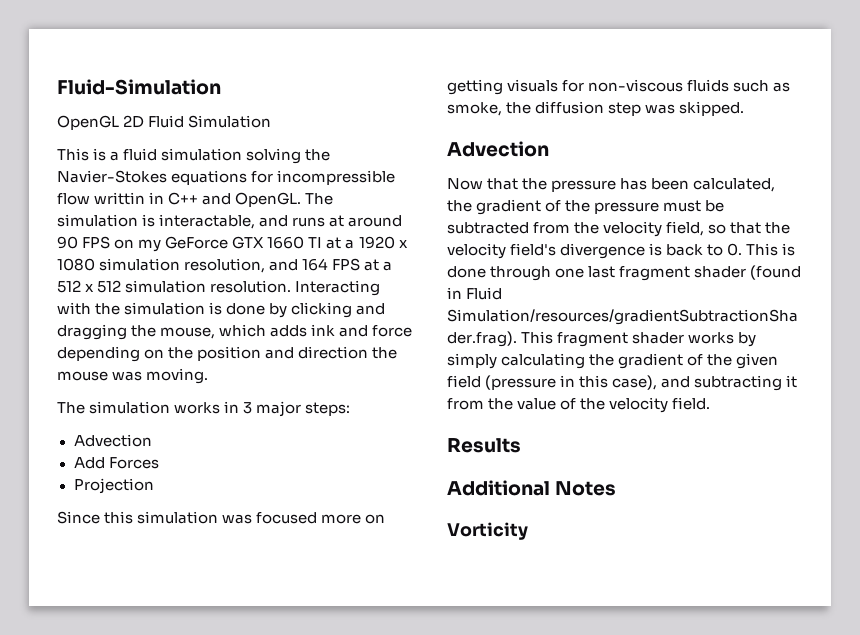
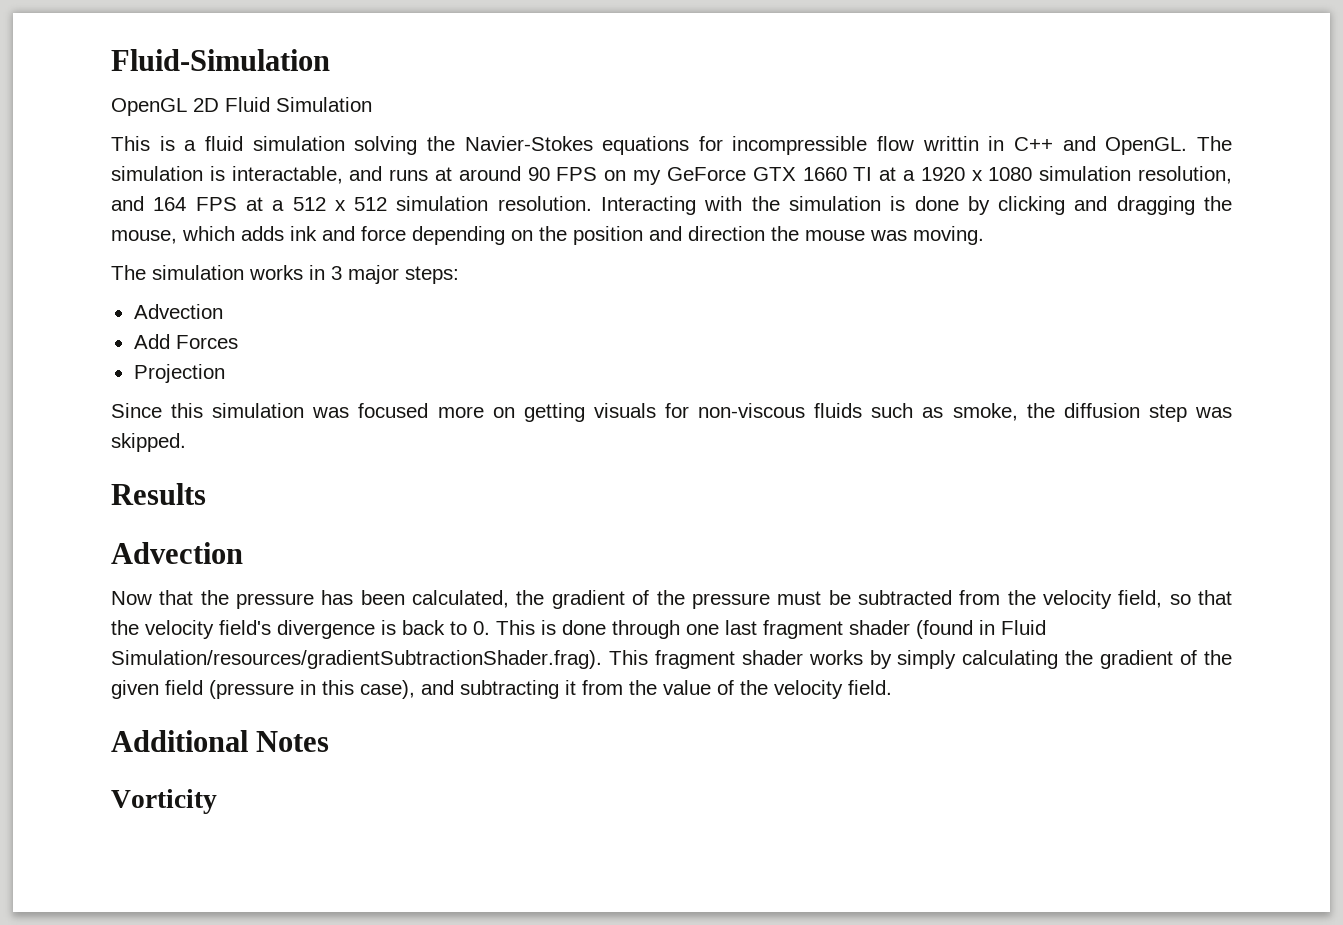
(745, 108) none -> [111,483,206,505] // Results
[447,438,521,453] // Results -> (892, 687) none

